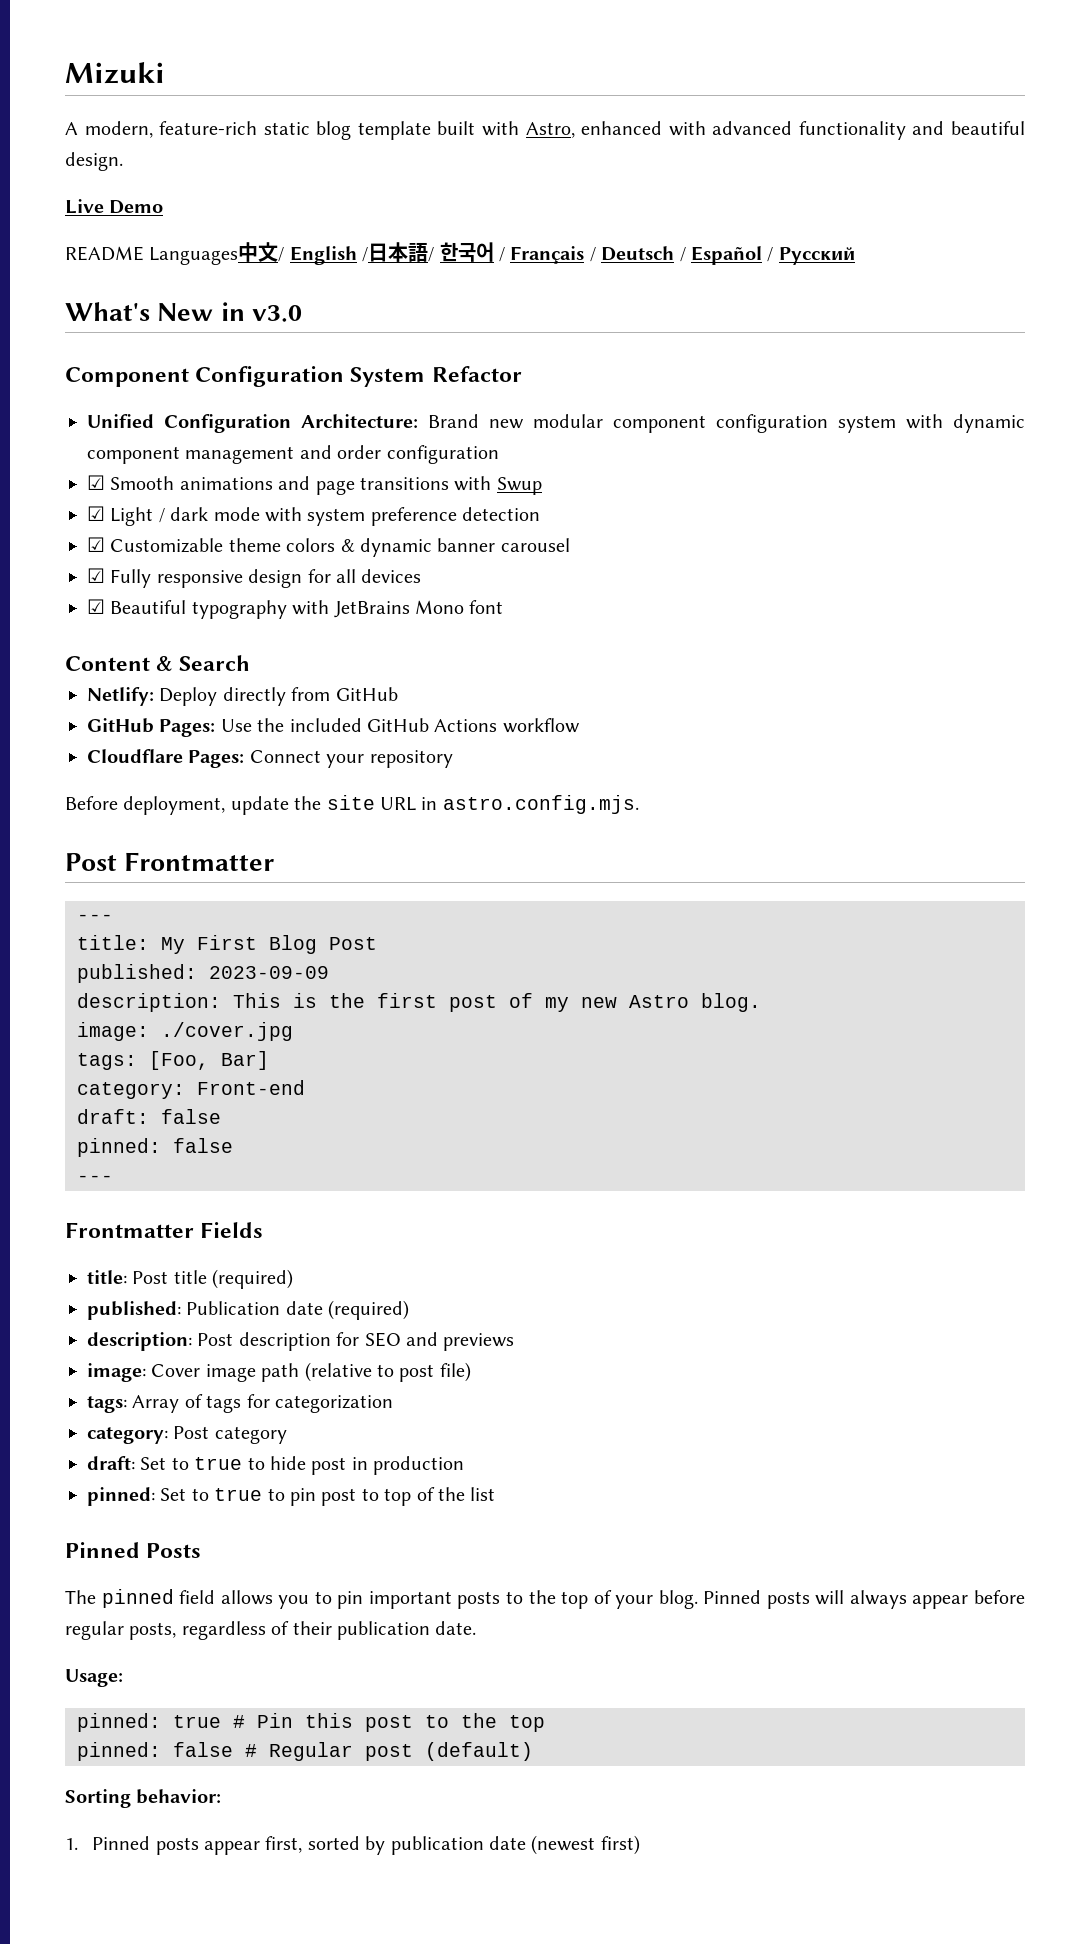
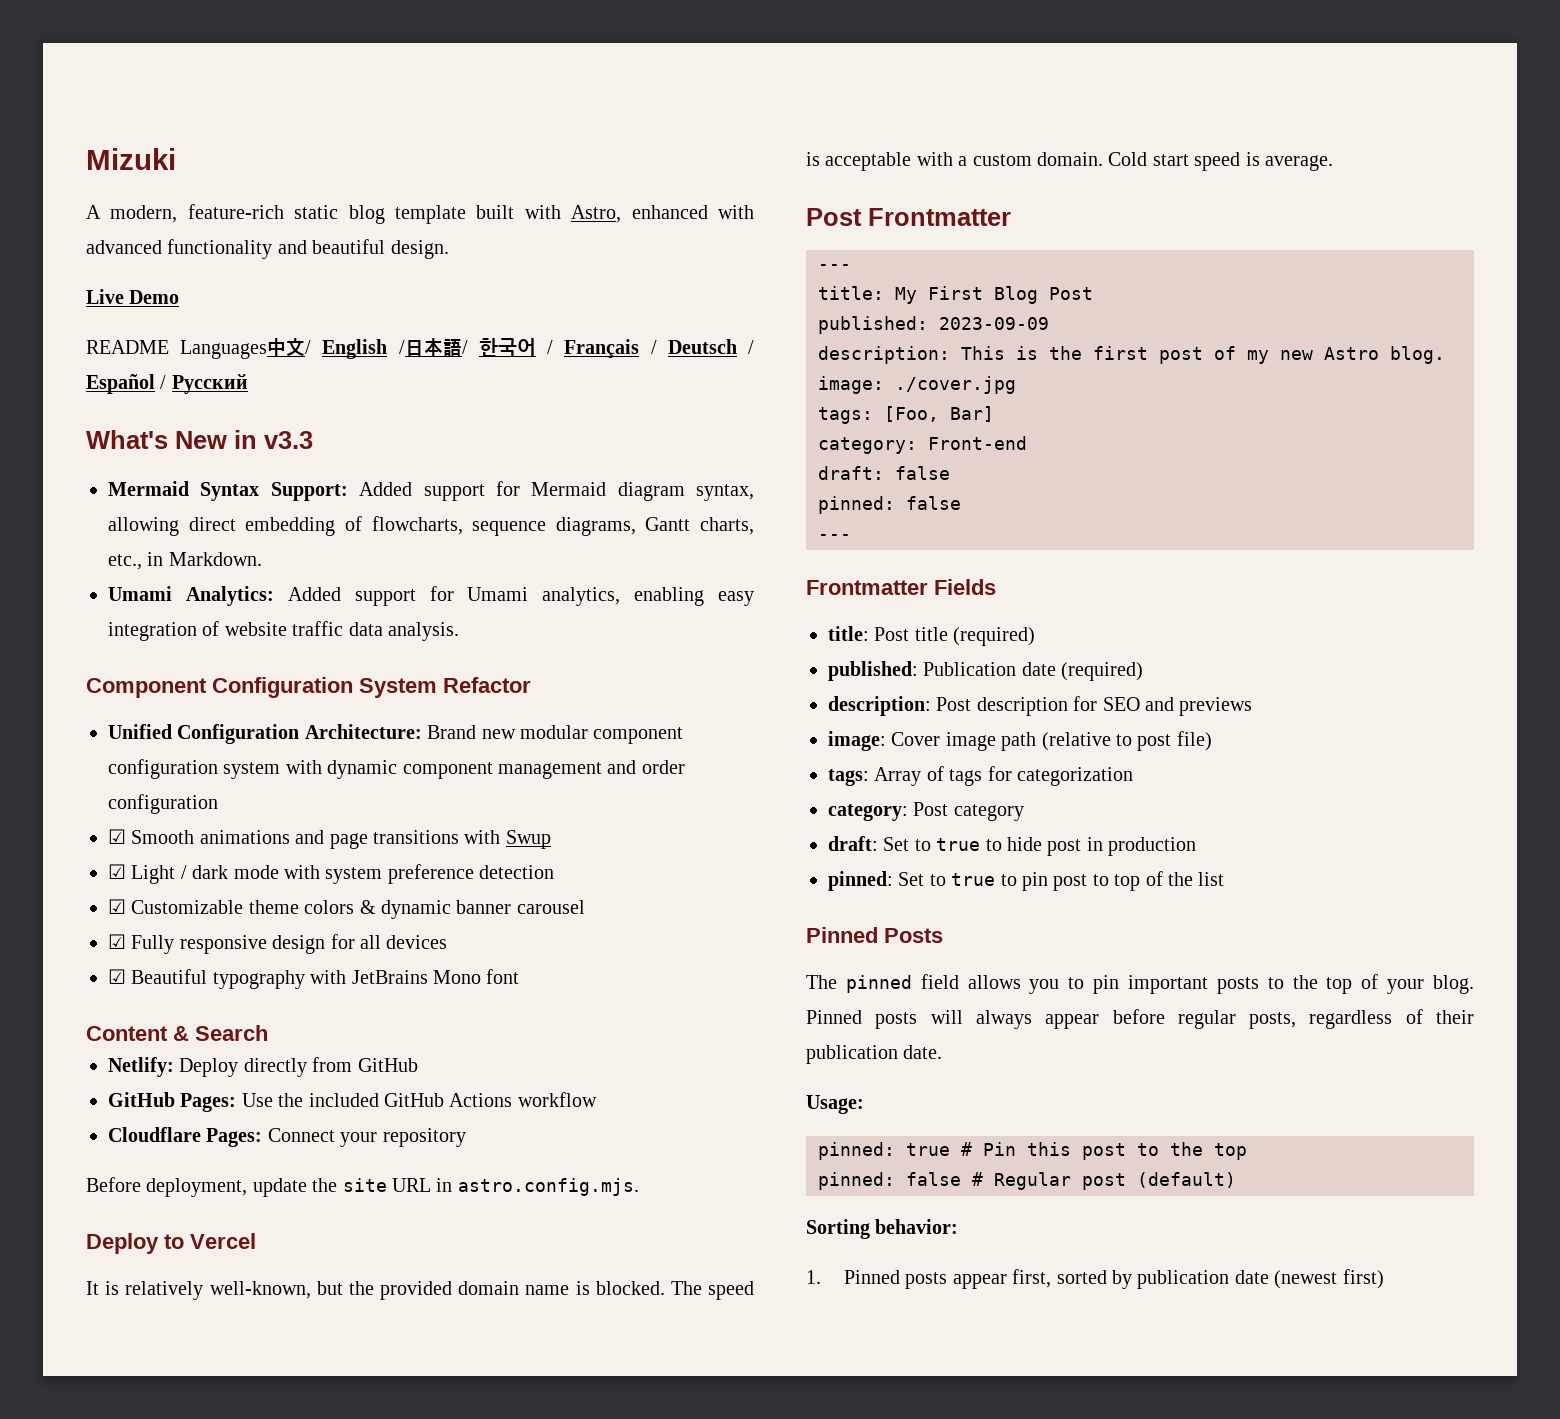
[251,305,302,322] v3.0 -> [264,431,313,449] [108,481,754,501] [108,516,754,536] [108,552,262,570] [108,586,754,606] [108,621,459,641] v3.3 // Mermaid Syntax Support: Added support for Mermaid diagram syntax, allowing direct embedding of flowcharts, sequence diagrams, Gantt charts, etc., in Markdown. // Umami Analytics: Added support for Umami analytics, enabling easy integration of website traffic data analysis.
(639, 804) none -> [86,1233,256,1254] [86,1281,754,1300] [806,152,1333,171] // Deploy to Vercel // It is relatively well-known, but the provided domain name is blocked. The speed is acceptable with a custom domain. Cold start speed is average.

